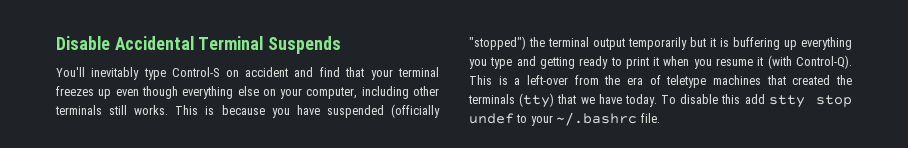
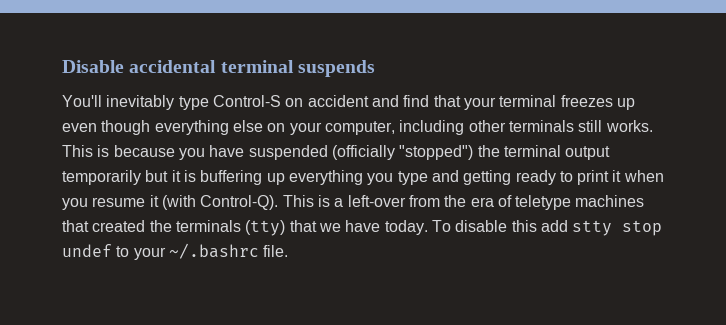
[114,36,342,54] Accidental Terminal Suspends -> [129,60,375,77] accidental terminal suspends

